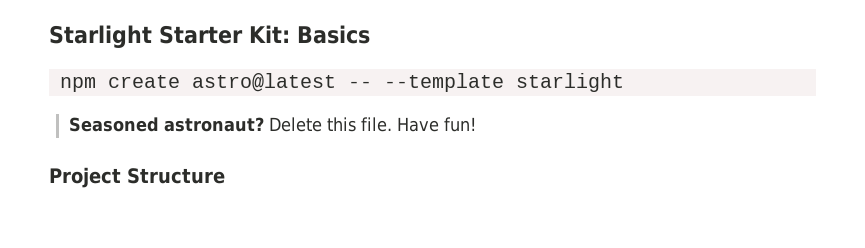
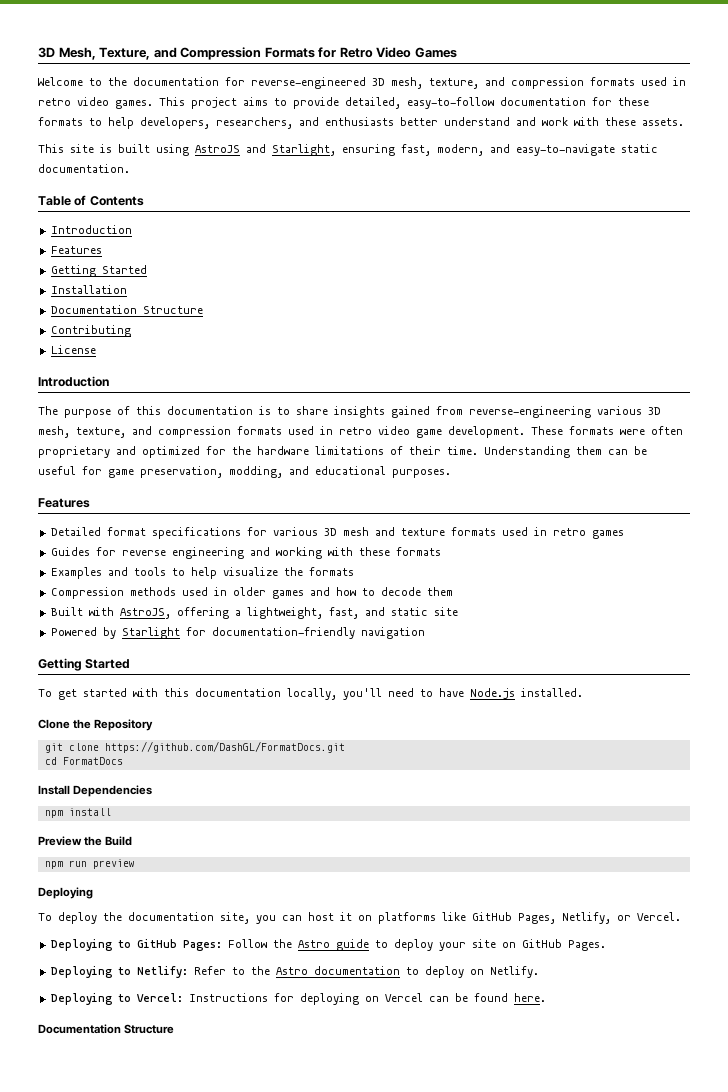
[49,25,370,48] [59,73,624,92] [68,117,476,132] [49,167,121,188] Starlight Starter Kit: Basics // npm create astro@latest -- --template starlight // Seasoned astronaut? Delete this file. Have fun! // Project -> [38,47,457,60] [38,77,686,89] [38,97,649,109] [38,117,684,129] [38,144,658,156] [38,164,130,173] [38,195,144,206] [50,225,132,234] [50,246,102,254] [50,265,147,277] [50,285,127,294] [50,305,203,314] [50,325,131,337] [50,345,96,354] [38,376,109,387] [38,406,661,418] [38,426,683,438] [38,446,647,458] [38,466,451,478] [38,498,90,508] [50,527,624,539] [50,547,441,559] [50,567,354,579] [50,587,453,599] [50,607,458,619] [50,627,425,639] [38,658,131,671] [38,688,583,700] [38,719,154,731] [44,741,345,753] [44,757,123,765] [38,785,153,797] [44,808,111,818] [38,836,133,846] [44,859,135,869] [38,887,93,899] [38,912,681,924] [50,939,606,951] [50,966,539,978] [50,993,546,1005] [38,1024,121,1034] 3D Mesh, Texture, and Compression Formats for Retro Video Games // Welcome to the documentation for reverse-engineered 3D mesh, texture, and compression formats used in retro video games. This project aims to provide detailed, easy-to-follow documentation for these formats to help developers, researchers, and enthusiasts better understand and work with these assets. // This site is built using AstroJS and Starlight, ensuring fast, modern, and easy-to-navigate static documentation. // Table of Contents // Introduction // Features // Getting Started // Installation // Documentation Structure // Contributing // License // Introduction // The purpose of this documentation is to share insights gained from reverse-engineering various 3D mesh, texture, and compression formats used in retro video game development. These formats were often proprietary and optimized for the hardware limitations of their time. Understanding them can be useful for game preservation, modding, and educational purposes. // Features // Detailed format specifications for various 3D mesh and texture formats used in retro games // Guides for reverse engineering and working with these formats // Examples and tools to help visualize the formats // Compression methods used in older games and how to decode them // Built with AstroJS, offering a lightweight, fast, and static site // Powered by Starlight for documentation-friendly navigation // Getting Started // To get started with this documentation locally, you'll need to have Node.js installed. // Clone the Repository // git clone https://github.com/DashGL/FormatDocs.git // cd FormatDocs // Install Dependencies // npm install // Preview the Build // npm run preview // Deploying // To deploy the documentation site, you can host it on platforms like GitHub Pages, Netlify, or Vercel. // Deploying to GitHub Pages: Follow the Astro guide to deploy your site on GitHub Pages. // Deploying to Netlify: Refer to the Astro documentation to deploy on Netlify. // Deploying to Vercel: Instructions for deploying on Vercel can be found here. // Documentation

